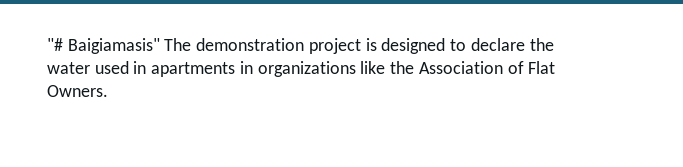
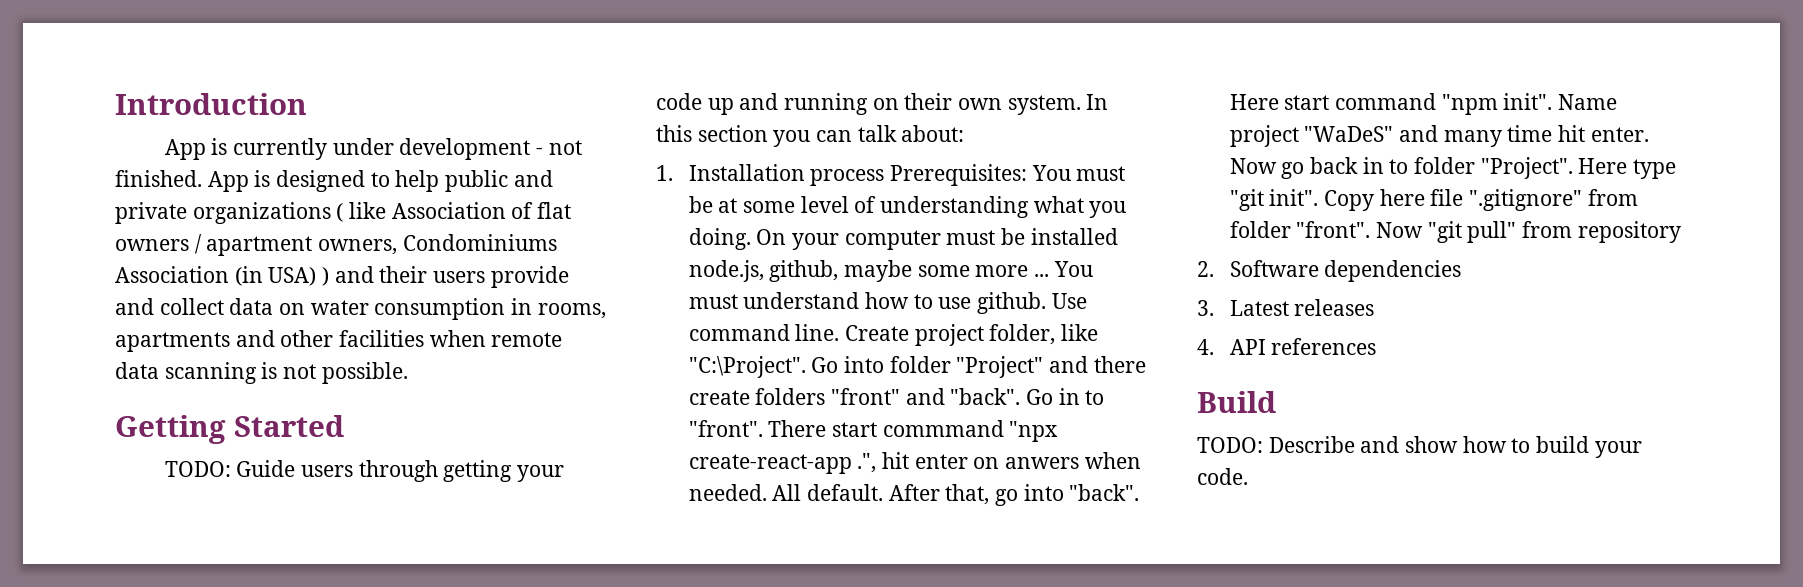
[47,38,554,54] [47,61,556,77] [47,85,108,97] "# Baigiamasis" The demonstration project is designed to declare the water used in apartments in organizations like the Association of Flat Owners. -> [115,93,307,115] [164,138,582,160] [115,170,553,192] [115,202,572,224] [115,234,557,256] [115,266,569,288] [115,298,606,320] [115,330,563,352] [115,362,408,384] [115,415,344,444] [164,460,565,482] [656,93,1109,115] [656,125,965,147] [656,164,1126,186] [688,196,1127,218] [688,228,1118,250] [688,260,1093,282] [688,292,1087,314] [688,324,1099,346] [688,356,1146,378] [688,388,1105,405] [688,420,1059,442] [688,452,1141,474] [688,484,1140,506] [1229,93,1618,115] [1229,125,1649,147] [1229,157,1677,179] [1229,189,1638,211] [1229,221,1681,243] [1197,260,1462,282] [1197,299,1375,316] [1197,338,1377,355] [1197,391,1276,413] [1197,436,1642,458] [1197,468,1248,485] Introduction // App is currently under development - not finished. App is designed to help public and private organizations ( like Association of flat owners / apartment owners, Condominiums Association (in USA) ) and their users provide and collect data on water consumption in rooms, apartments and other facilities when remote data scanning is not possible. // Getting Started // TODO: Guide users through getting your code up and running on their own system. In this section you can talk about: // 1. Installation process Prerequisites: You must be at some level of understanding what you doing. On your computer must be installed node.js, github, maybe some more ... You must understand how to use github. Use command line. Create project folder, like "C:\Project". Go into folder "Project" and there create folders "front" and "back". Go in to "front". There start commmand "npx create-react-app .", hit enter on anwers when needed. All default. After that, go into "back". Here start command "npm init". Name project "WaDeS" and many time hit enter. Now go back in to folder "Project". Here type "git init". Copy here file ".gitignore" from folder "front". Now "git pull" from repository // 2. Software dependencies // 3. Latest releases // 4. API references // Build // TODO: Describe and show how to build your code.

